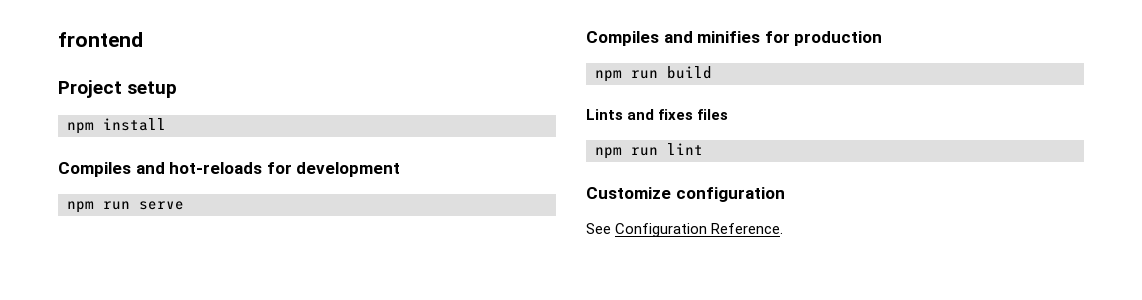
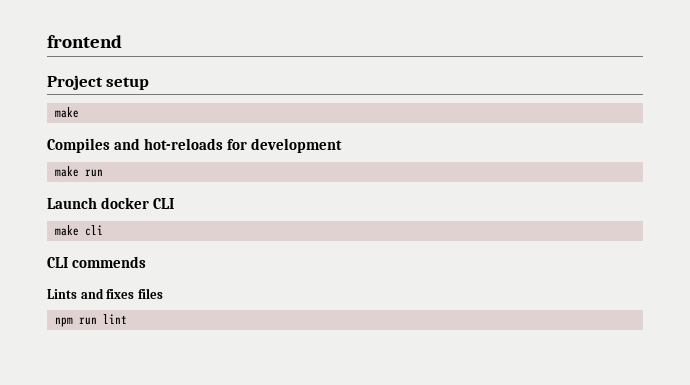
[67,118,166,134] npm install -> [54,107,79,118] make
[67,201,184,213] [586,31,883,46] [595,66,712,82] npm run serve // Compiles and minifies for production // npm run build -> [54,166,103,177] [47,197,174,209] [54,225,103,236] [47,256,146,268] make run // Launch docker CLI // make cli // CLI commends
[586,187,785,202] [586,223,784,237] // Customize configuration // See Configuration Reference. -> (127, 319) none

